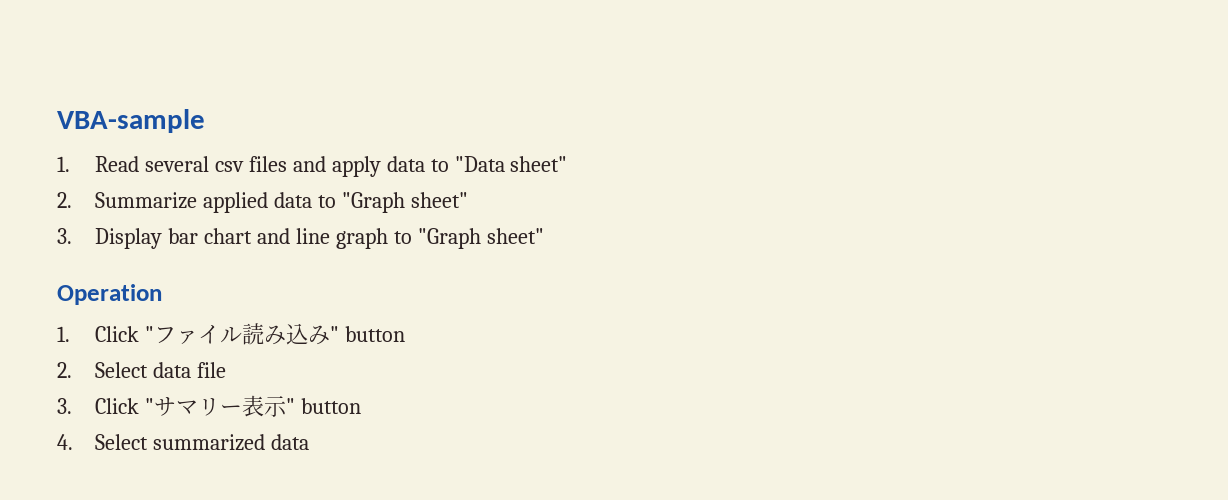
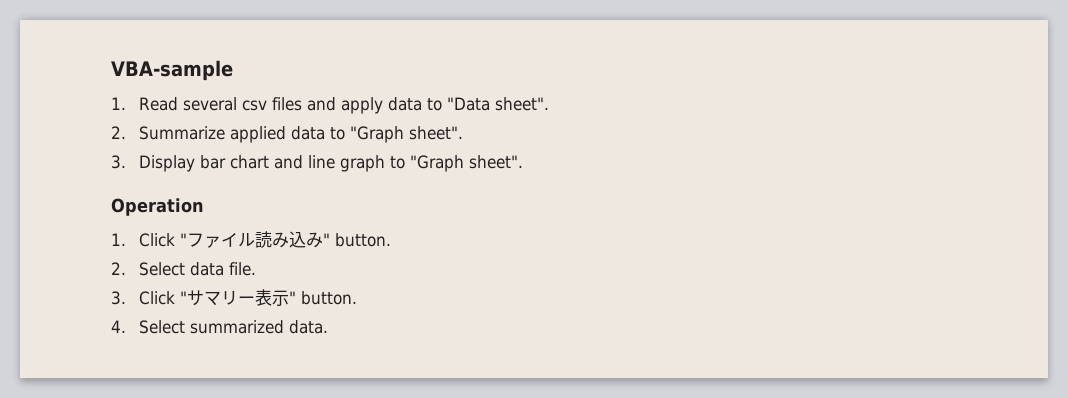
[510,156,568,172] sheet" -> [495,97,550,111] sheet".
[410,192,468,208] sheet" -> [409,126,464,140] sheet".
[486,228,544,244] sheet" -> [469,155,524,169] sheet".
[344,326,405,342] button -> [335,233,392,247] button.
[196,362,226,378] file -> [229,262,257,276] file.
[300,398,361,414] button -> [301,291,358,305] button.
[270,434,309,450] data -> [289,320,329,334] data.

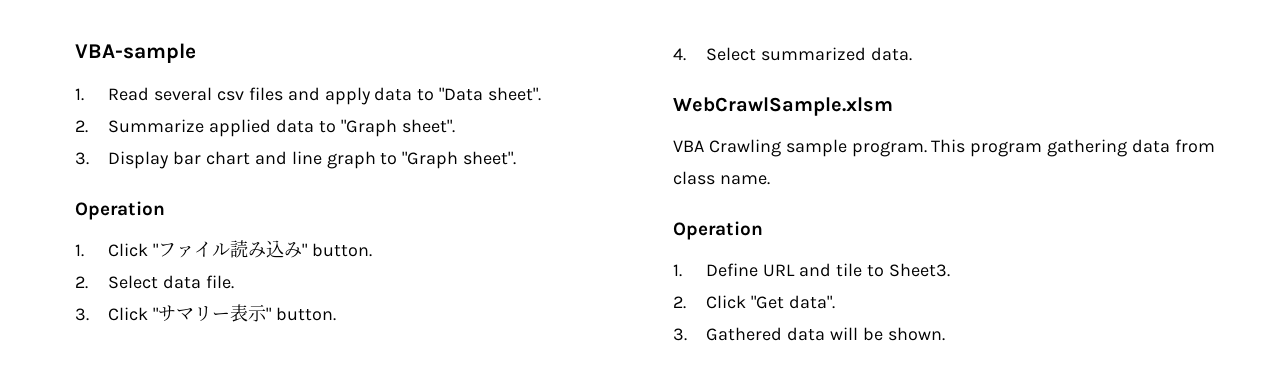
(329, 327) none -> [673,97,893,116] [673,139,1215,157] [673,171,770,185] [673,221,763,240] [673,263,950,277] [673,295,836,309] [673,327,945,341] // WebCrawlSample.xlsm // VBA Crawling sample program. This program gathering data from class name. // Operation // 1. Define URL and tile to Sheet3. // 2. Click "Get data". // 3. Gathered data will be shown.

